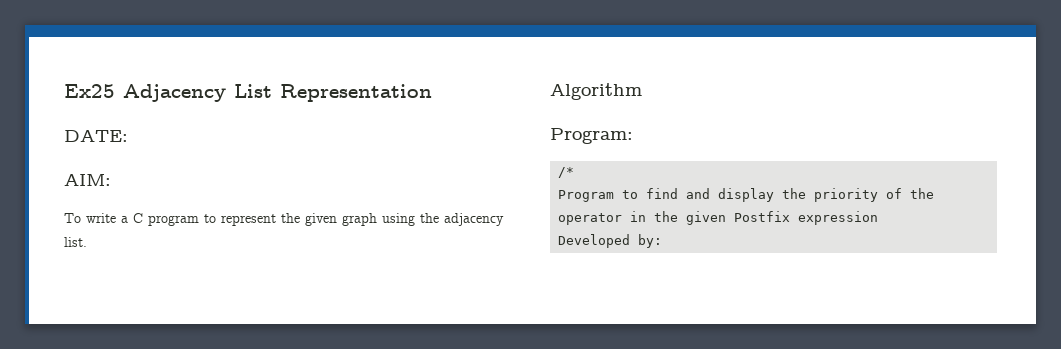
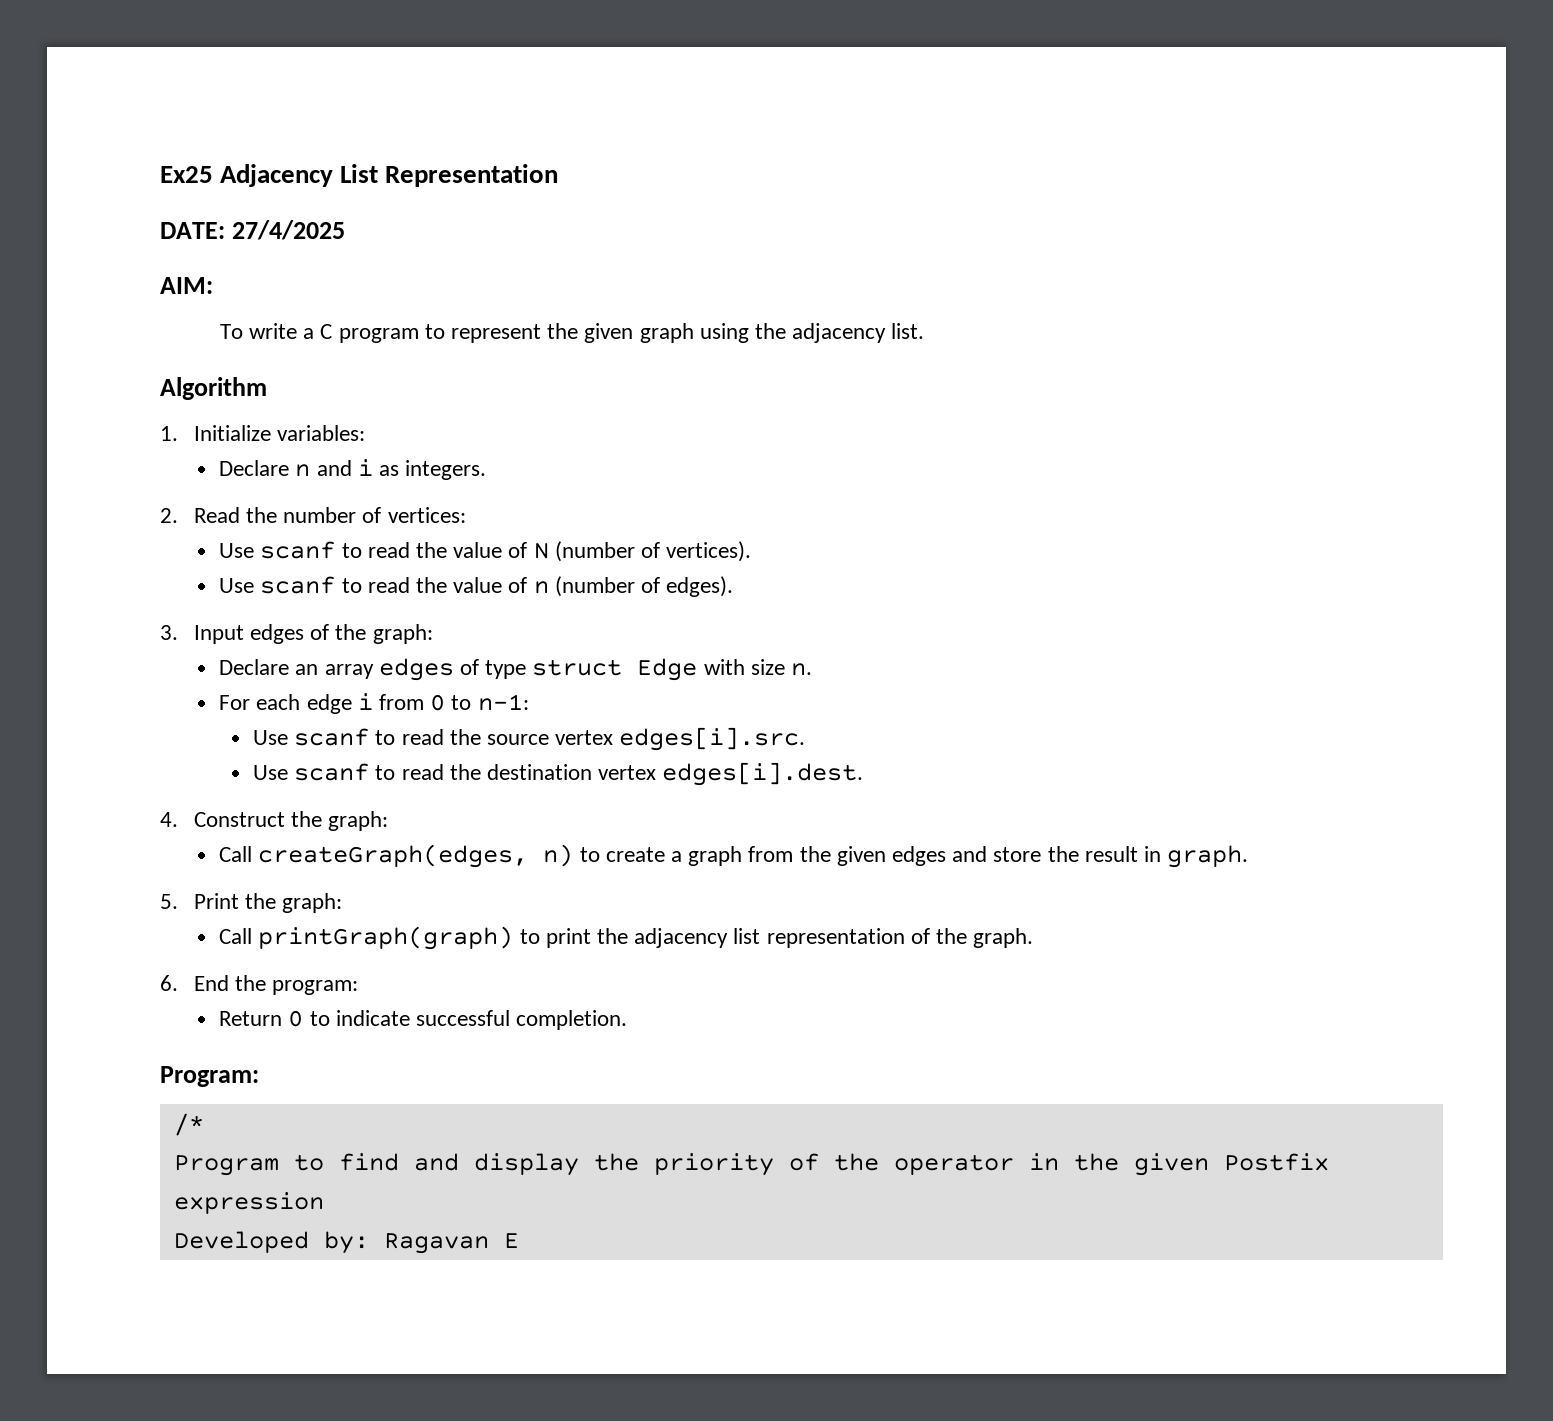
(128, 136) none -> [231,220,345,240] 27/4/2025
(642, 91) none -> [160,425,366,441] [219,459,487,480] [160,507,466,523] [219,541,752,562] [219,576,734,597] [160,624,433,644] [219,658,813,681] [219,693,529,714] [252,727,806,751] [252,762,864,786] [160,811,389,831] [219,844,1249,868] [160,893,343,913] [219,926,1034,950] [160,975,359,995] [219,1010,628,1030] // 1. Initialize variables: // Declare n and i as integers. // 2. Read the number of vertices: // Use scanf to read the value of N (number of vertices). // Use scanf to read the value of n (number of edges). // 3. Input edges of the graph: // Declare an array edges of type struct Edge with size n. // For each edge i from 0 to n-1: // Use scanf to read the source vertex edges[i].src. // Use scanf to read the destination vertex edges[i].dest. // 4. Construct the graph: // Call createGraph(edges, n) to create a graph from the given edges and store the result in graph. // 5. Print the graph: // Call printGraph(graph) to print the adjacency list representation of the graph. // 6. End the program: // Return 0 to indicate successful completion.
(663, 241) none -> [383,1233,519,1254] Ragavan E

